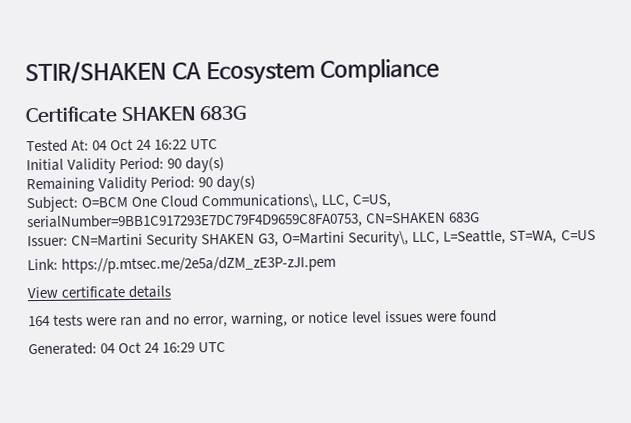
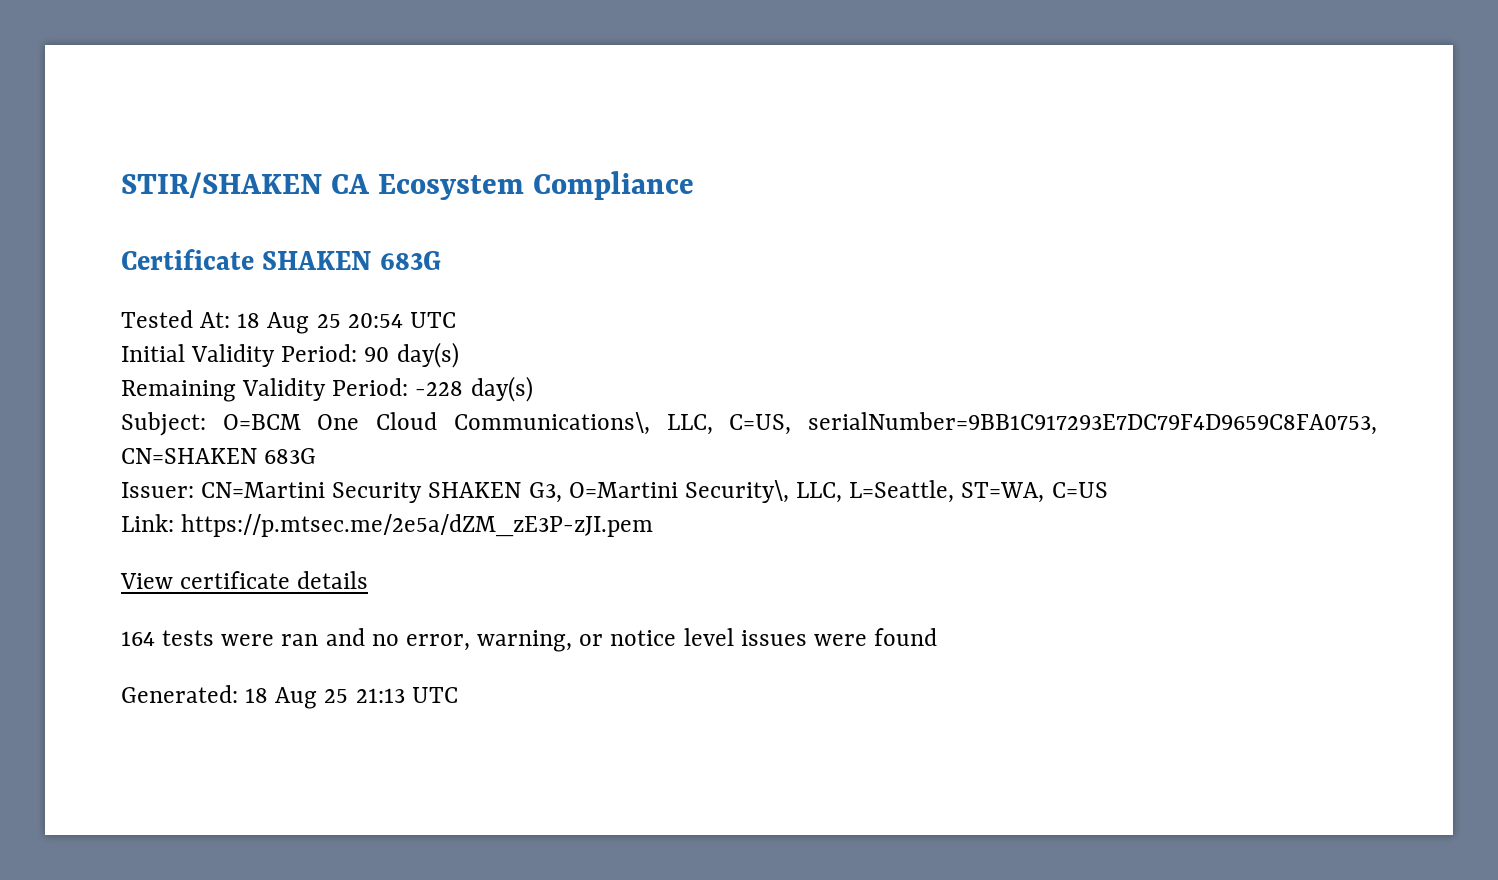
[92,138,188,151] 04 Oct 24 16:22 -> [237,312,403,334] 18 Aug 25 20:54
[198,177,214,188] 90 -> [415,381,464,396] -228
[100,341,196,354] 04 Oct 24 16:29 -> [245,687,405,709] 18 Aug 25 21:13

